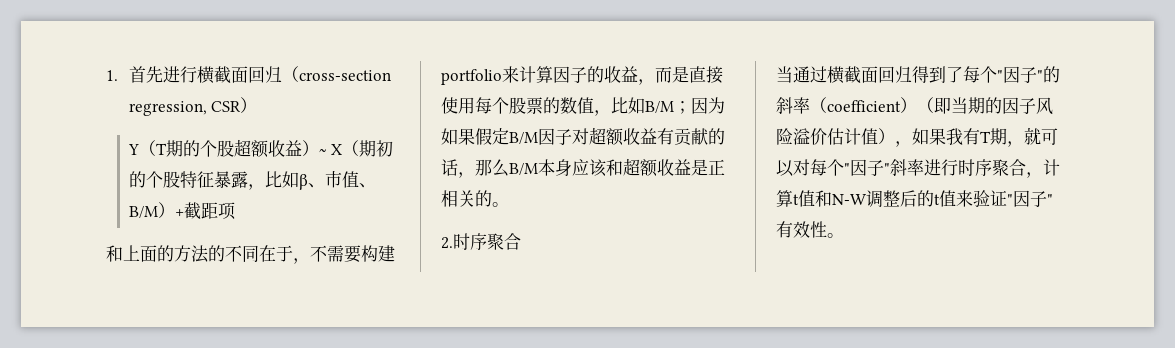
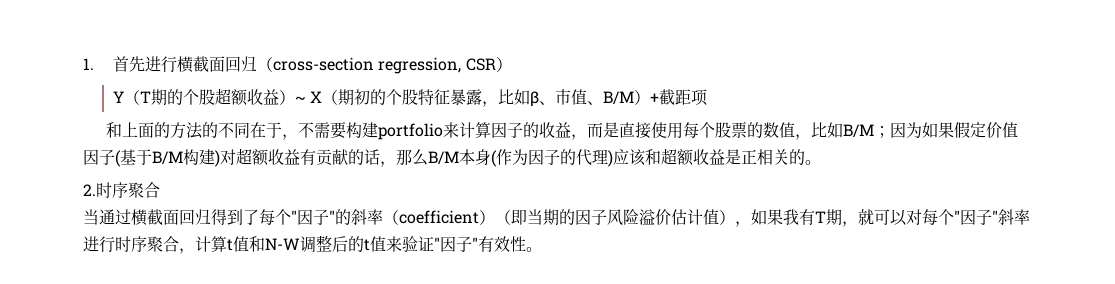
[509,128,572,145] B/M因子 -> [985,122,1018,138] [83,149,220,167] 价值因子(基于B/M构建)
(572, 167) none -> [491,149,613,167] (作为因子的代理)

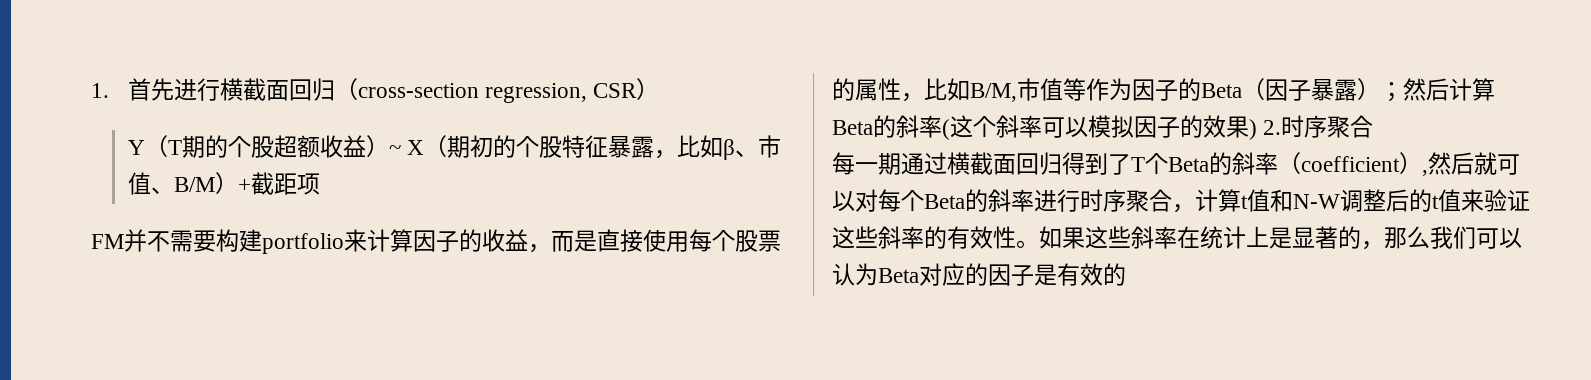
[105,122,298,140] 和上面的方法的不同在于， -> [91,229,147,252] FM并
[762,122,1018,140] [83,148,821,167] 数值，比如B/M；因为如果假定价值因子(基于B/M构建)对超额收益有贡献的话，那么B/M本身(作为因子的代理)应该和超额收益是正相关的。 // -> [855,78,1495,102] [832,115,1257,140] 属性，比如B/M,市值等作为因子的Beta（因子暴露）；然后计算Beta的斜率(这个斜率可以模拟因子的效果)
[83,209,99,225] 当 -> [832,152,901,175] 每一期
[259,209,998,227] 每个"因子"的斜率（coefficient）（即当期的因子风险溢价估计值），如果我有T期，就可以对每个"因子" -> [1131,152,1520,176] [832,189,988,212] T个Beta的斜率（coefficient）,然后就可以对每个Beta的
[434,236,542,252] "因子"有效性。 -> [832,226,1522,250] [832,263,1126,286] 这些斜率的有效性。如果这些斜率在统计上是显著的，那么我们可以认为Beta对应的因子是有效的

